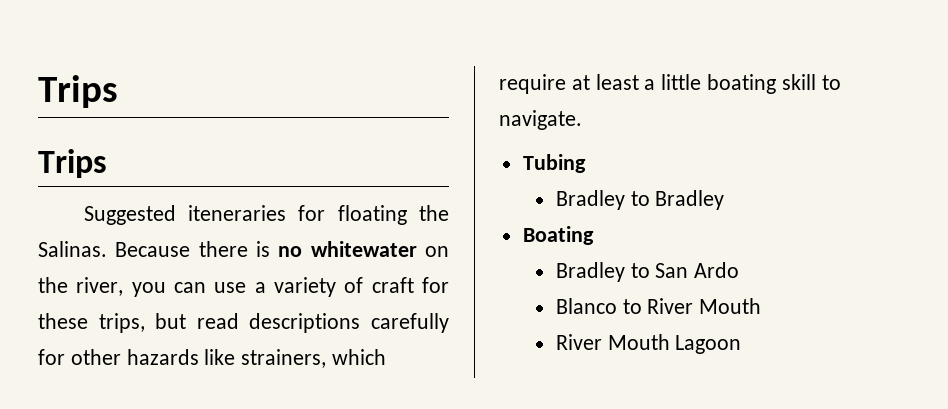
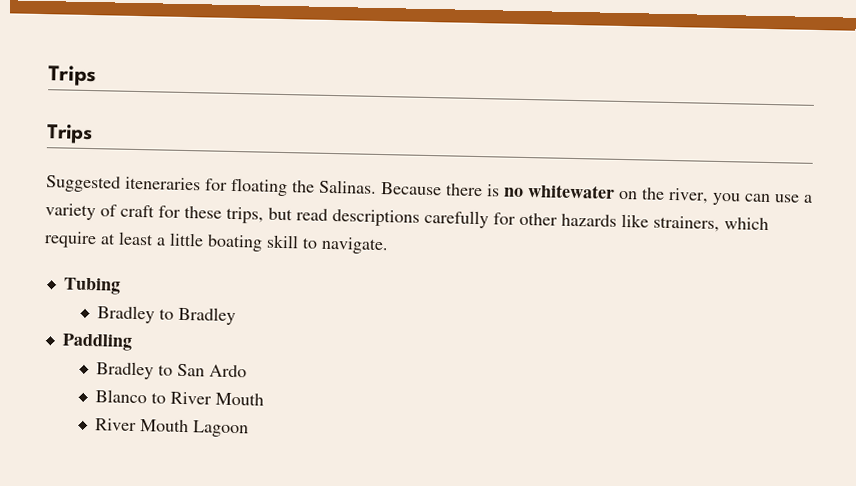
[522,226,594,245] Boating -> [61,333,133,351] Paddling

